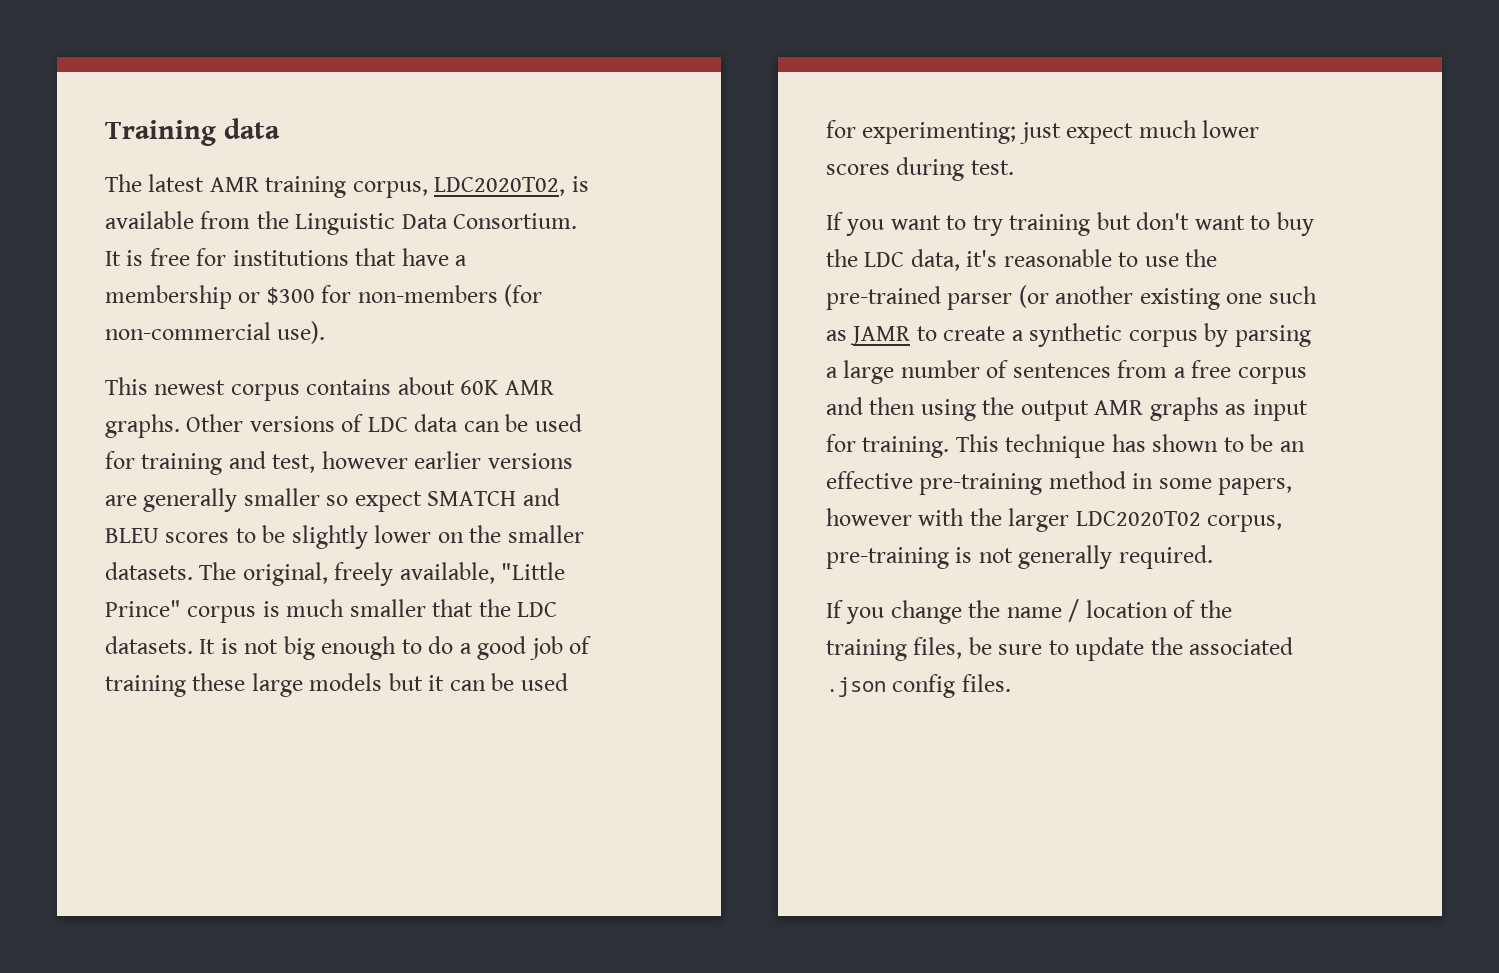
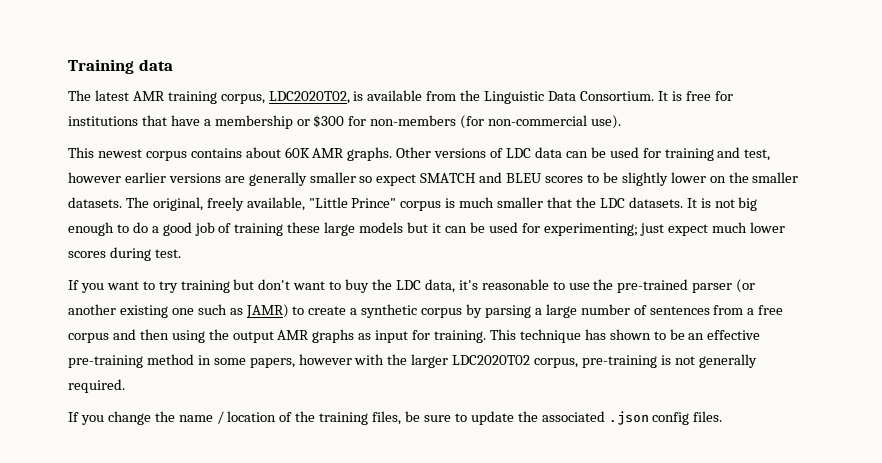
[850,326,911,345] JAMR -> [245,304,289,318] JAMR)

